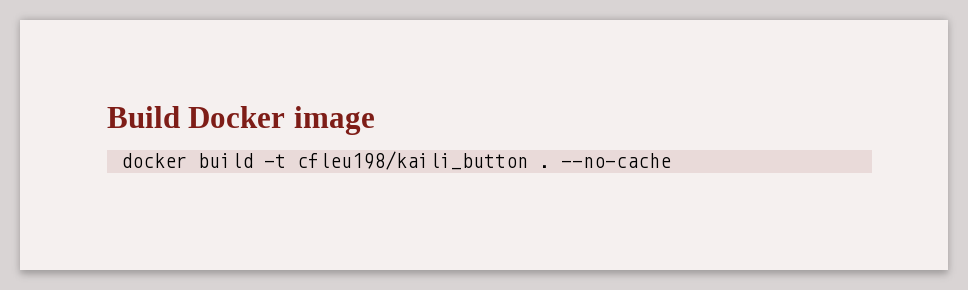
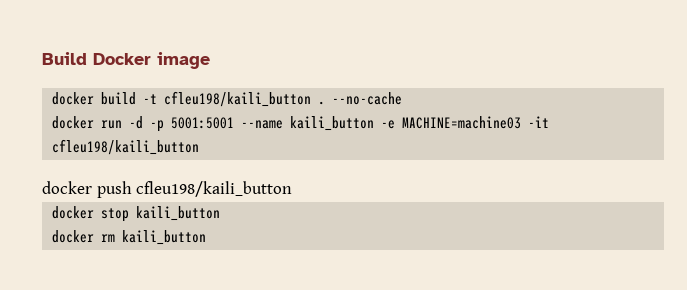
(671, 160) none -> [52,116,550,132] [52,139,200,155] [42,181,293,198] [52,206,221,222] [52,230,207,245] // docker run -d -p 5001:5001 --name kaili_button -e MACHINE=machine03 -it cfleu198/kaili_button // docker push cfleu198/kaili_button // docker stop kaili_button // docker rm kaili_button

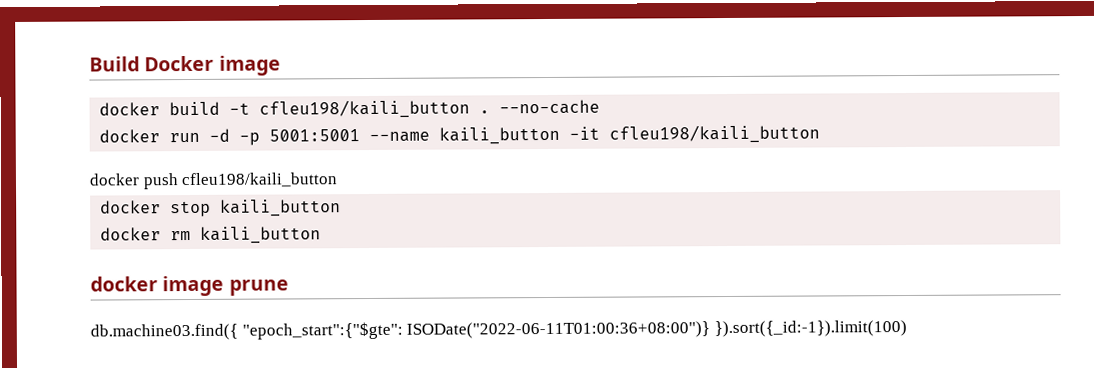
[381,116,522,129] -e MACHINE=machine03 -> (561, 135) none
(207, 237) none -> [90,275,289,297] [90,319,907,341] // docker image prune // db.machine03.find({ "epoch_start":{"$gte": ISODate("2022-06-11T01:00:36+08:00")} }).sort({_id:-1}).limit(100)

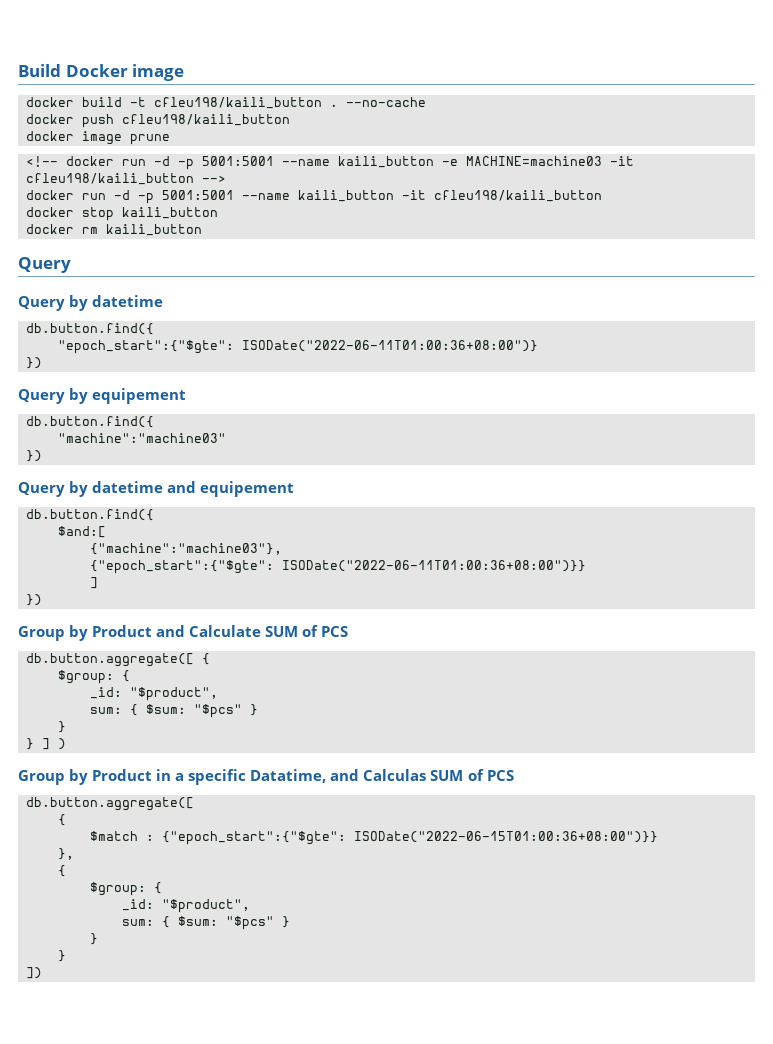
(601, 107) none -> [25,114,290,128] [25,131,170,145] [25,156,634,170] [25,173,226,185] // docker push cfleu198/kaili_button // docker image prune // <!-- docker run -d -p 5001:5001 --name kaili_button -e MACHINE=machine03 -it cfleu198/kaili_button -->
[89,172,339,190] // docker push cfleu198/kaili_button -> (602, 196) none
[90,275,289,297] [90,319,907,341] docker image prune // db.machine03.find({ "epoch_start":{"$gte": ISODate("2022-06-11T01:00:36+08:00")} }).sort({_id:-1}).limit(100) -> [18,257,71,273] [18,295,164,311] [25,323,154,335] [57,340,538,354] [25,357,42,369] [18,388,187,404] [25,416,154,428] [57,433,226,443] [25,450,42,462] [18,481,295,497] [25,509,154,521] [57,526,106,538] [89,543,282,555] [89,560,586,574] [89,577,98,589] [25,594,42,606] [18,625,349,641] [25,653,210,667] [57,670,130,684] [89,687,218,701] [89,704,258,718] [57,721,66,733] [25,738,66,750] [18,769,514,785] [25,797,194,811] [57,814,66,826] [89,831,658,845] [57,848,74,860] [57,865,66,877] [89,882,162,896] [121,899,250,913] [121,916,290,930] [89,933,98,945] [57,950,66,962] [25,967,42,979] Query // Query by datetime // db.button.find({ // "epoch_start":{"$gte": ISODate("2022-06-11T01:00:36+08:00")} // }) // Query by equipement // db.button.find({ // "machine":"machine03" // }) // Query by datetime and equipement // db.button.find({ // $and:[ // {"machine":"machine03"}, // {"epoch_start":{"$gte": ISODate("2022-06-11T01:00:36+08:00")}} // ] // }) // Group by Product and Calculate SUM of PCS // db.button.aggregate([ { // $group: { // _id: "$product", // sum: { $sum: "$pcs" } // } // } ] ) // Group by Product in a specific Datatime, and Calculas SUM of PCS // db.button.aggregate([ // { // $match : {"epoch_start":{"$gte": ISODate("2022-06-15T01:00:36+08:00")}} // }, // { // $group: { // _id: "$product", // sum: { $sum: "$pcs" } // } // } // ])

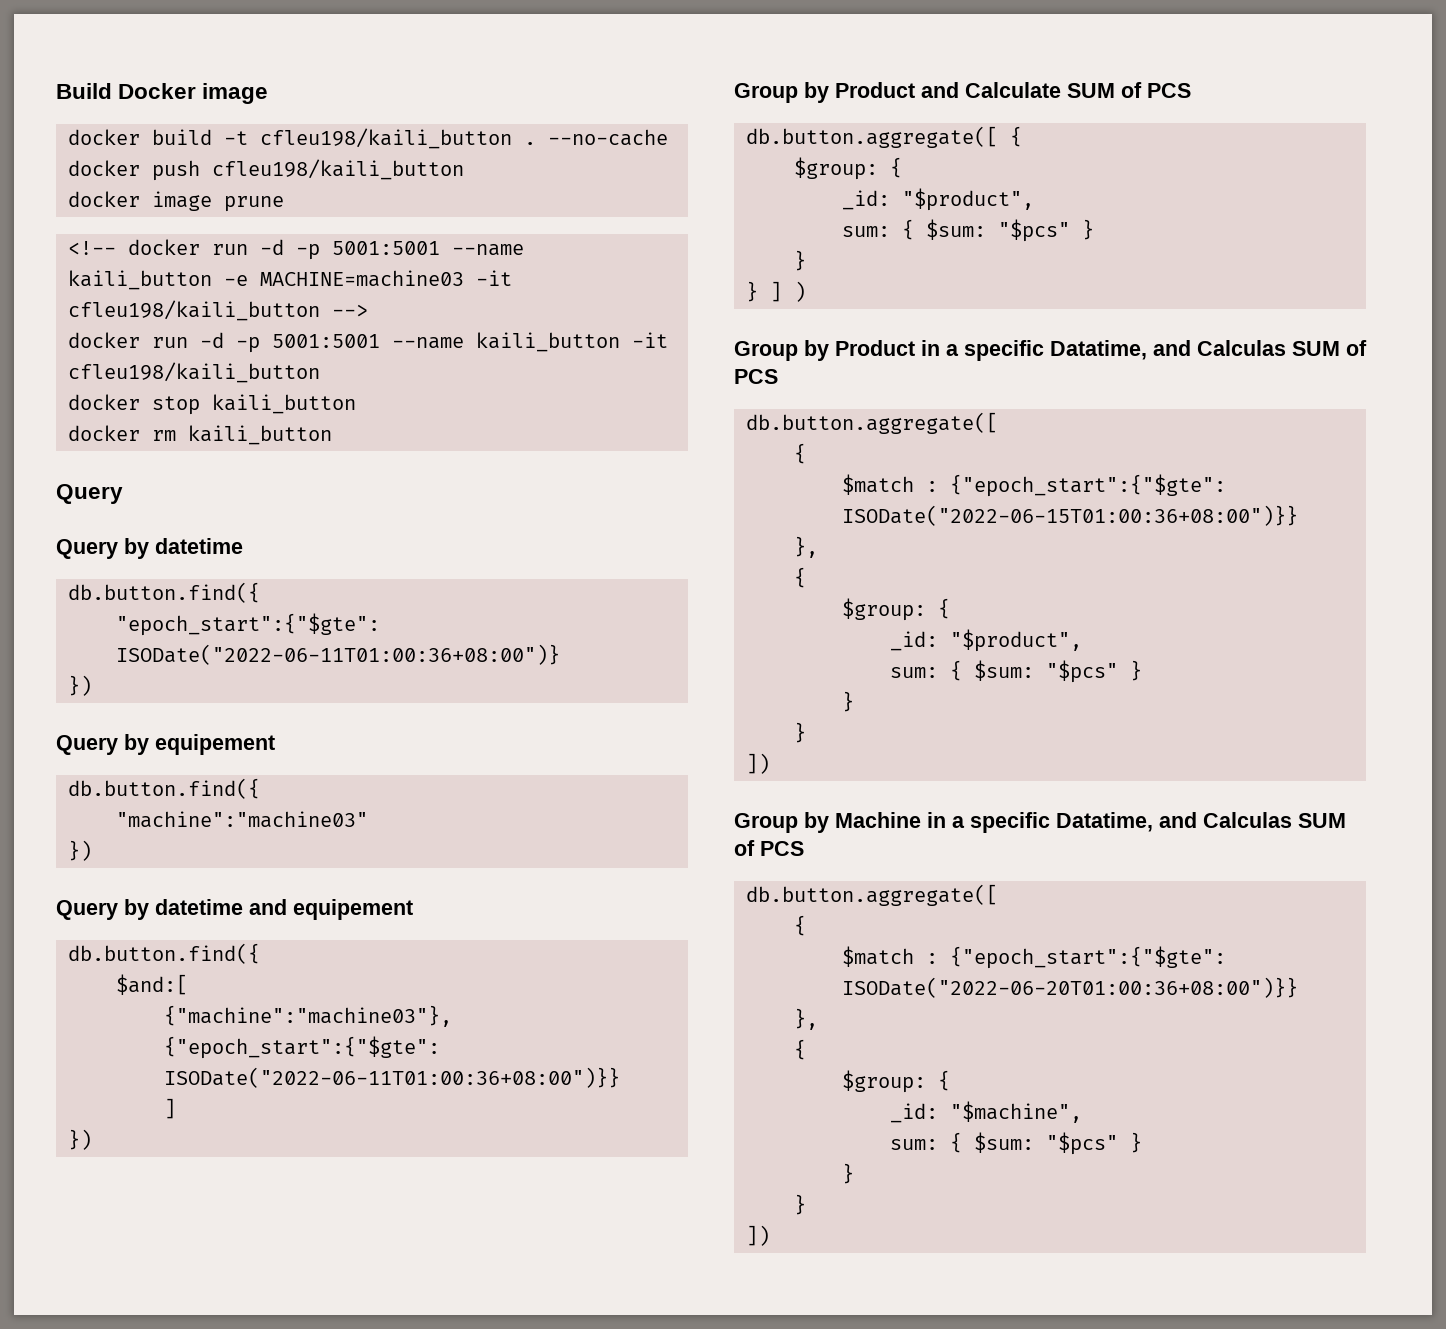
(42, 973) none -> [734,812,1346,833] [734,840,804,856] [746,884,999,906] [794,915,807,936] [842,946,1227,969] [842,977,1299,998] [794,1008,819,1030] [794,1039,807,1060] [842,1070,951,1093] [890,1101,1083,1123] [890,1132,1143,1155] [842,1163,855,1184] [794,1194,807,1215] [746,1225,771,1246] // Group by Machine in a specific Datatime, and Calculas SUM of PCS // db.button.aggregate([ // { // $match : {"epoch_start":{"$gte": ISODate("2022-06-20T01:00:36+08:00")}} // }, // { // $group: { // _id: "$machine", // sum: { $sum: "$pcs" } // } // } // ])

